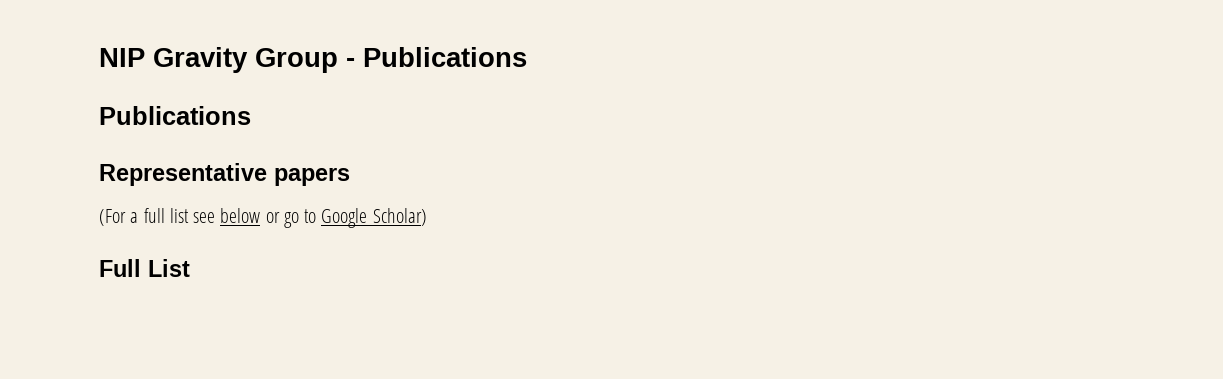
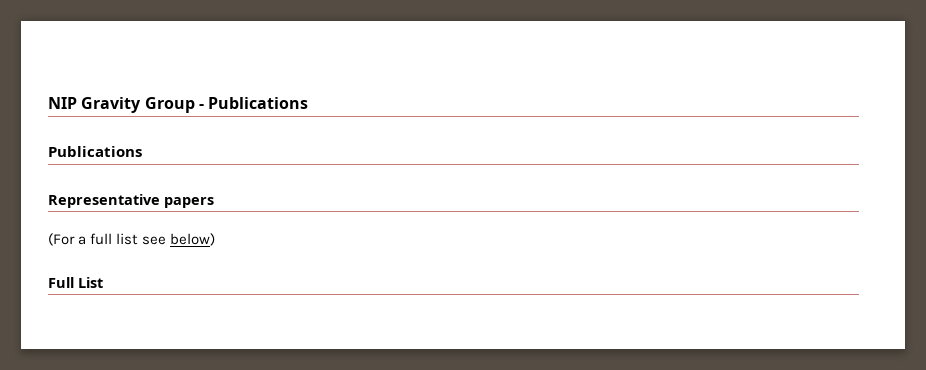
[220,208,427,228] below or go to Google Scholar) -> [170,233,216,246] below)

